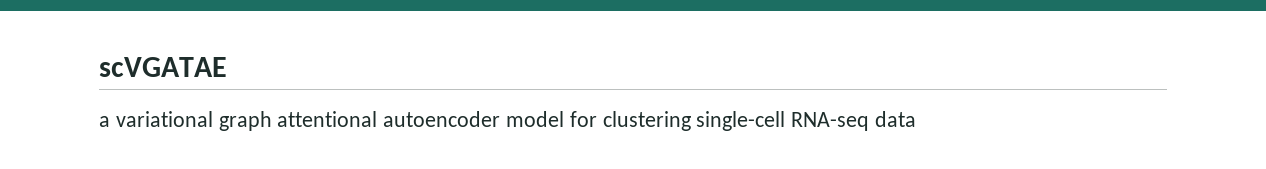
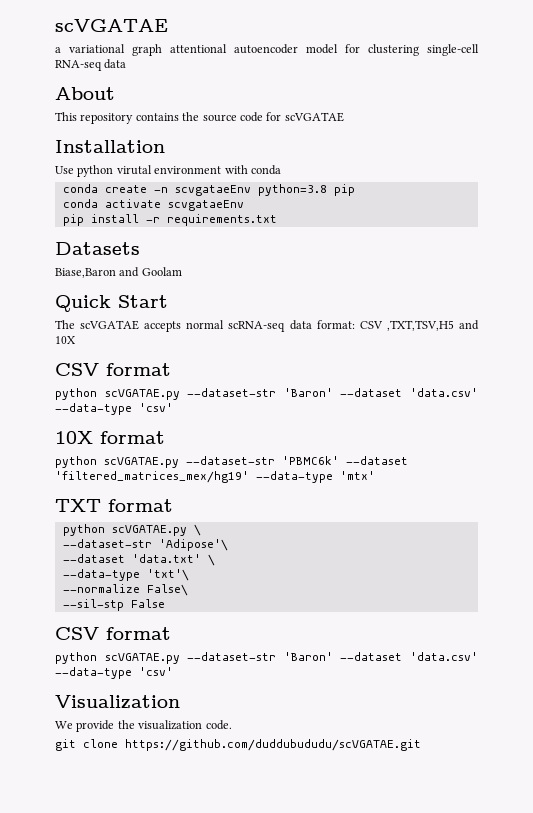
(917, 119) none -> [55,87,115,100] [55,112,344,124] [55,140,165,153] [55,165,281,177] [62,184,355,196] [62,199,244,211] [62,214,277,226] [55,242,140,255] [55,267,182,278] [55,295,168,312] [55,320,479,332] [55,336,76,344] [55,363,171,376] [55,388,478,400] [55,403,173,415] [55,431,165,444] [55,456,408,468] [55,471,375,483] [55,499,173,512] [62,524,201,536] [62,539,228,551] [62,554,215,566] [62,569,189,581] [62,584,188,596] [62,599,165,611] [55,627,171,640] [55,652,478,664] [55,667,173,679] [55,695,180,710] [55,720,232,732] [55,739,421,751] // About // This repository contains the source code for scVGATAE // Installation // Use python virutal environment with conda // conda create -n scvgataeEnv python=3.8 pip // conda activate scvgataeEnv // pip install -r requirements.txt // Datasets // Biase,Baron and Goolam // Quick Start // The scVGATAE accepts normal scRNA-seq data format: CSV ,TXT,TSV,H5 and 10X // CSV format // python scVGATAE.py --dataset-str 'Baron' --dataset 'data.csv' --data-type 'csv' // 10X format // python scVGATAE.py --dataset-str 'PBMC6k' --dataset 'filtered_matrices_mex/hg19' --data-type 'mtx' // TXT format // python scVGATAE.py \ // --dataset-str 'Adipose'\ // --dataset 'data.txt' \ // --data-type 'txt'\ // --normalize False\ // --sil-stp False // CSV format // python scVGATAE.py --dataset-str 'Baron' --dataset 'data.csv' --data-type 'csv' // Visualization // We provide the visualization code. // git clone https://github.com/duddubududu/scVGATAE.git

